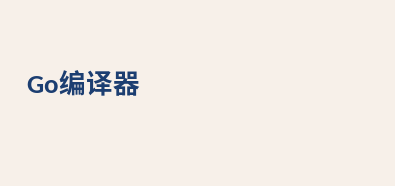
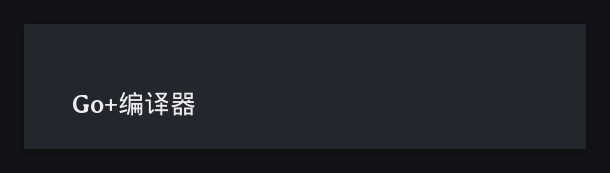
[27,76,59,93] Go -> [72,95,118,113] Go+

